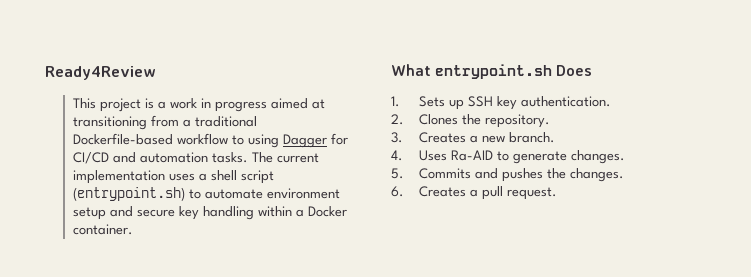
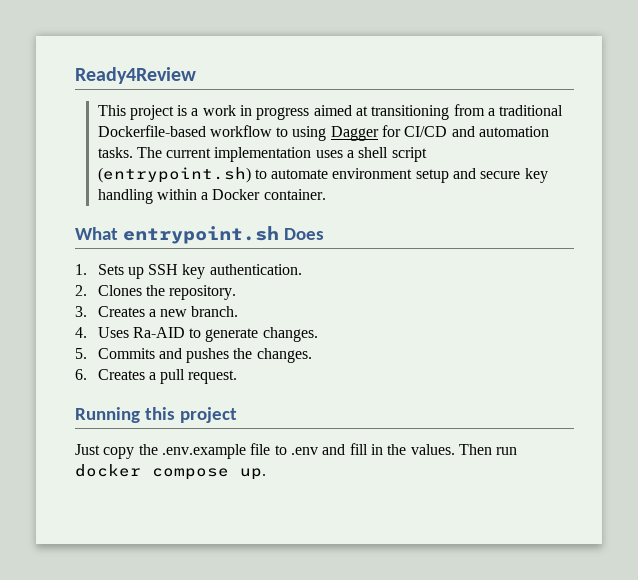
(558, 193) none -> [75,407,237,423] [75,443,518,459] [75,464,266,480] // Running this project // Just copy the .env.example file to .env and fill in the values. Then run docker compose up.

